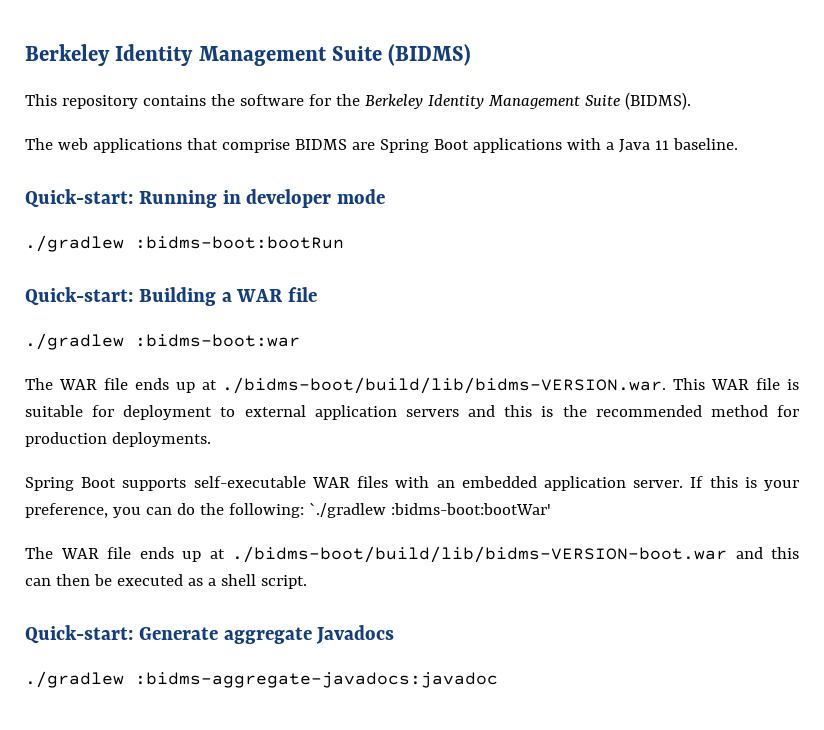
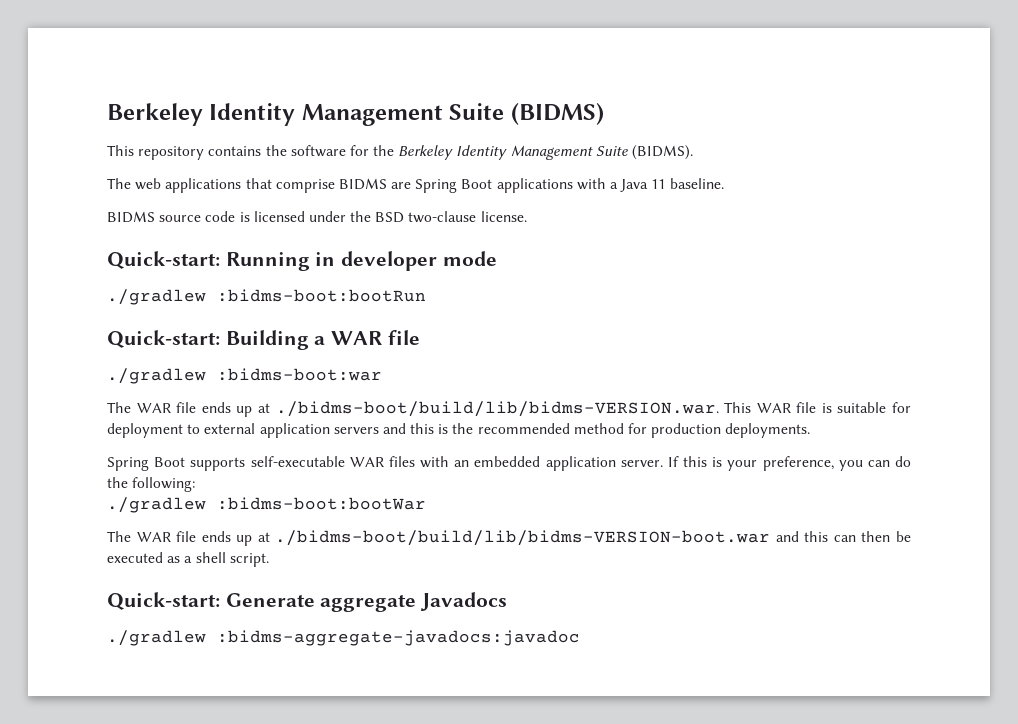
(738, 144) none -> [107,211,527,223] // BIDMS source code is licensed under the BSD two-clause license.
[308,502,551,518] `./gradlew :bidms-boot:bootWar' -> [107,497,426,513] // ./gradlew :bidms-boot:bootWar

